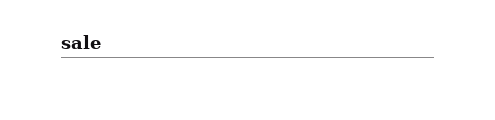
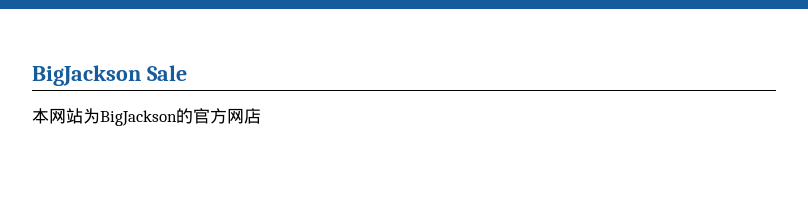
[61,35,101,49] sale -> [32,65,187,86] [32,108,261,126] BigJackson Sale // 本网站为BigJackson的官方网店

